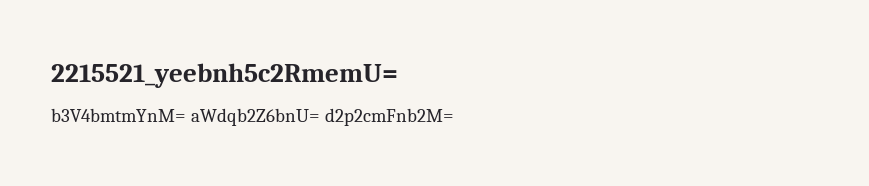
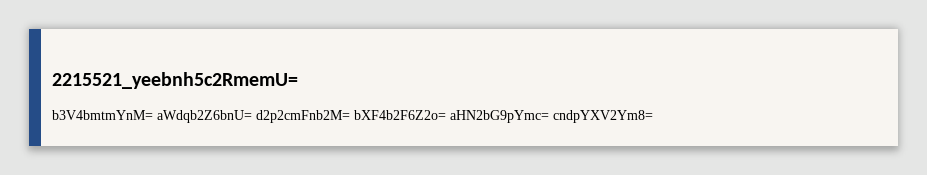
(455, 117) none -> [354,110,653,123] bXF4b2F6Z2o= aHN2bG9pYmc= cndpYXV2Ym8=

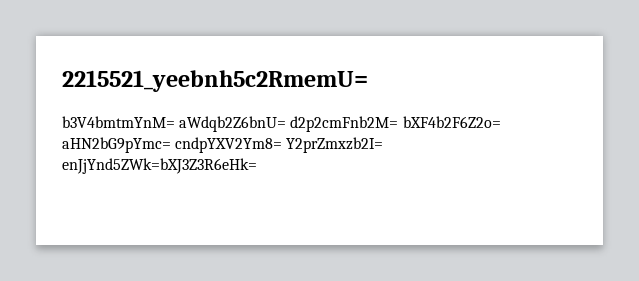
(653, 116) none -> [286,137,384,153] [62,158,257,174] Y2prZmxzb2I= enJjYnd5ZWk=bXJ3Z3R6eHk=

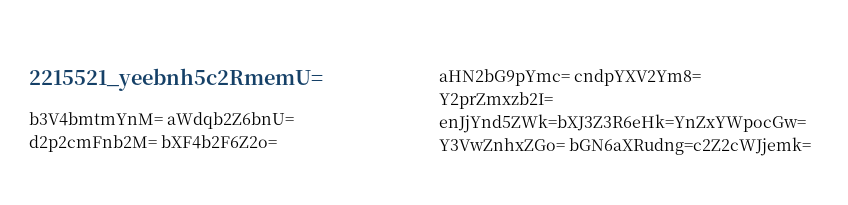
[62,158,257,174] enJjYnd5ZWk=bXJ3Z3R6eHk= -> [439,114,806,133] [439,137,812,156] enJjYnd5ZWk=bXJ3Z3R6eHk=YnZxYWpocGw= Y3VwZnhxZGo= bGN6aXRudng=c2Z2cWJjemk=

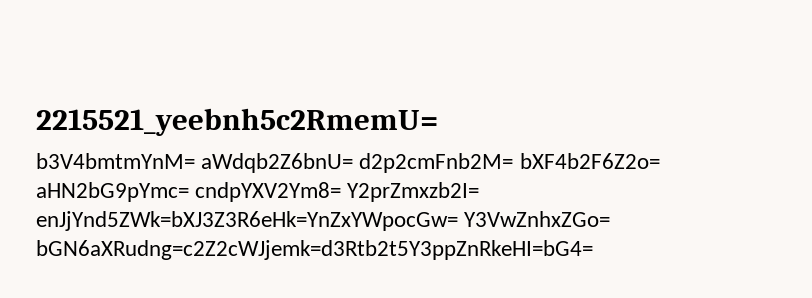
[569,137,812,156] bGN6aXRudng=c2Z2cWJjemk= -> [36,240,593,260] bGN6aXRudng=c2Z2cWJjemk=d3Rtb2t5Y3ppZnRkeHI=bG4=

